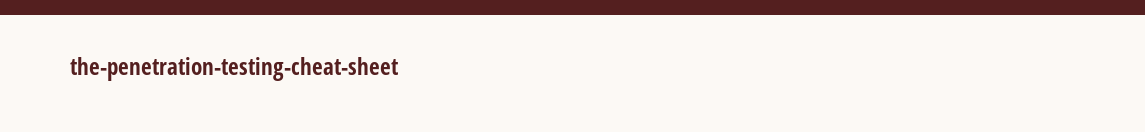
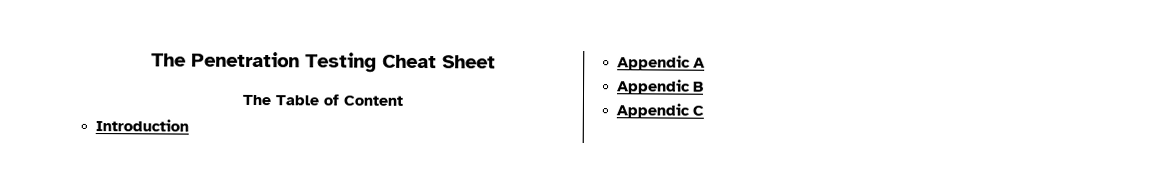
[70,57,398,81] the-penetration-testing-cheat-sheet -> [150,51,496,73] [241,94,403,106] [95,119,190,132] [617,55,706,71] [617,79,705,95] [616,103,705,119] The Penetration Testing Cheat Sheet // The Table of Content // Introduction // Appendic A // Appendic B // Appendic C

